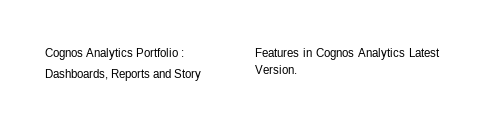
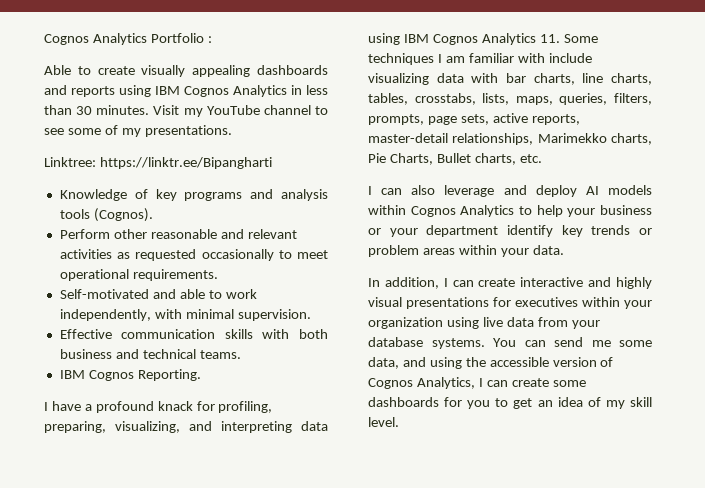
[45,69,202,81] [255,48,440,60] [255,65,297,74] Dashboards, Reports and Story Features in Cognos Analytics Latest Version. -> [44,65,328,77] [44,85,328,97] [44,105,329,117] [44,125,232,137] [44,157,272,169] [59,189,328,201] [59,208,153,222] [59,229,297,239] [59,249,328,261] [59,269,218,281] [59,289,257,299] [59,309,311,321] [59,329,328,339] [59,349,241,359] [59,369,201,381] [44,401,273,413] [44,421,328,433] [368,33,598,45] [368,53,592,65] [368,73,652,85] [368,93,652,105] [368,113,580,125] [368,133,652,145] [368,153,542,165] [368,185,652,197] [368,205,652,217] [368,225,652,237] [368,245,564,257] [368,277,652,289] [368,297,652,309] [368,317,600,329] [368,337,652,349] [368,357,614,369] [368,377,586,389] [368,397,652,409] [368,417,399,427] Able to create visually appealing dashboards and reports using IBM Cognos Analytics in less than 30 minutes. Visit my YouTube channel to see some of my presentations. // Linktree: https://linktr.ee/Bipangharti // Knowledge of key programs and analysis tools (Cognos). // Perform other reasonable and relevant activities as requested occasionally to meet operational requirements. // Self-motivated and able to work independently, with minimal supervision. // Effective communication skills with both business and technical teams. // IBM Cognos Reporting. // I have a profound knack for profiling, preparing, visualizing, and interpreting data using IBM Cognos Analytics 11. Some techniques I am familiar with include visualizing data with bar charts, line charts, tables, crosstabs, lists, maps, queries, filters, prompts, page sets, active reports, master-detail relationships, Marimekko charts, Pie Charts, Bullet charts, etc. // I can also leverage and deploy AI models within Cognos Analytics to help your business or your department identify key trends or problem areas within your data. // In addition, I can create interactive and highly visual presentations for executives within your organization using live data from your database systems. You can send me some data, and using the accessible version of Cognos Analytics, I can create some dashboards for you to get an idea of my skill level.

